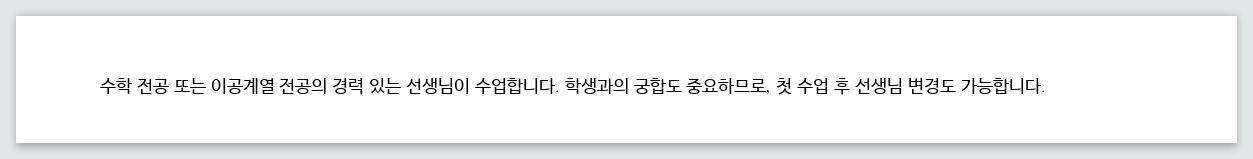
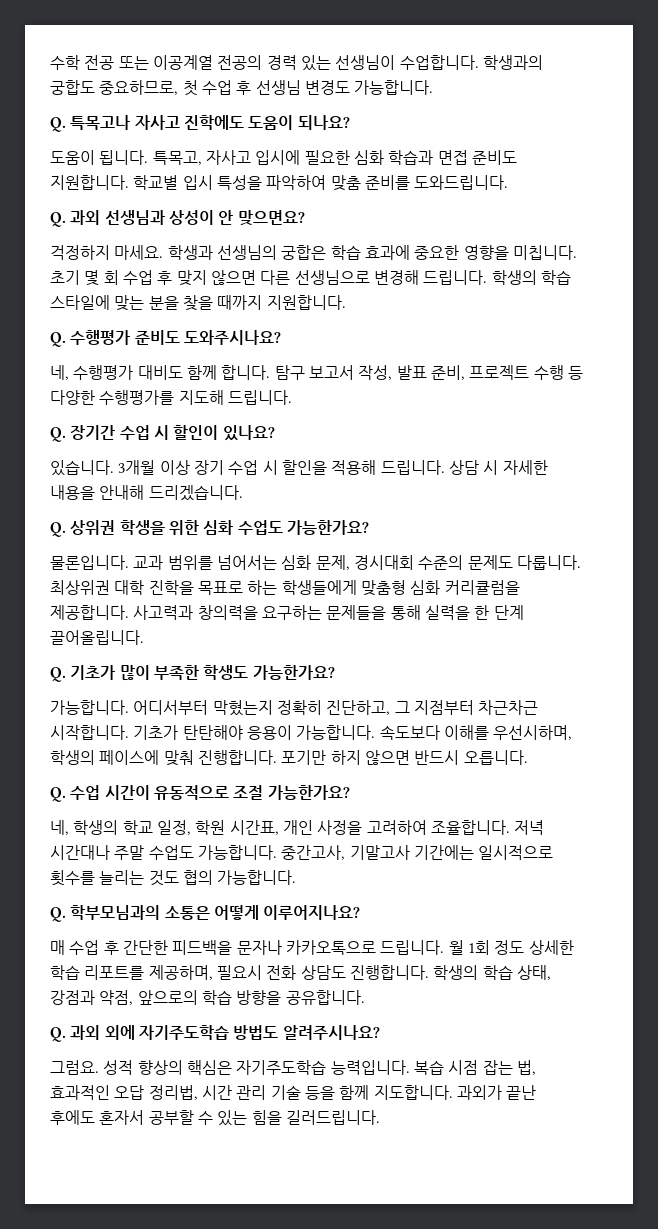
(1046, 86) none -> [50,115,350,132] [50,150,517,165] [50,175,509,191] [50,210,305,227] [50,245,577,260] [50,270,571,286] [50,295,346,311] [50,330,281,347] [50,365,583,380] [50,390,292,405] [50,425,275,442] [50,460,548,476] [50,485,243,501] [50,520,369,537] [50,555,581,570] [50,580,520,596] [50,605,524,620] [50,630,144,645] [50,665,335,682] [50,700,539,716] [50,725,573,740] [50,750,528,766] [50,785,350,802] [50,820,545,835] [50,845,554,860] [50,870,297,886] [50,905,361,922] [50,940,574,955] [50,965,551,980] [50,990,365,1005] [50,1025,380,1042] [50,1060,536,1075] [50,1085,537,1100] [50,1110,380,1126] // Q. 특목고나 자사고 진학에도 도움이 되나요? // 도움이 됩니다. 특목고, 자사고 입시에 필요한 심화 학습과 면접 준비도 지원합니다. 학교별 입시 특성을 파악하여 맞춤 준비를 도와드립니다. // Q. 과외 선생님과 상성이 안 맞으면요? // 걱정하지 마세요. 학생과 선생님의 궁합은 학습 효과에 중요한 영향을 미칩니다. 초기 몇 회 수업 후 맞지 않으면 다른 선생님으로 변경해 드립니다. 학생의 학습 스타일에 맞는 분을 찾을 때까지 지원합니다. // Q. 수행평가 준비도 도와주시나요? // 네, 수행평가 대비도 함께 합니다. 탐구 보고서 작성, 발표 준비, 프로젝트 수행 등 다양한 수행평가를 지도해 드립니다. // Q. 장기간 수업 시 할인이 있나요? // 있습니다. 3개월 이상 장기 수업 시 할인을 적용해 드립니다. 상담 시 자세한 내용을 안내해 드리겠습니다. // Q. 상위권 학생을 위한 심화 수업도 가능한가요? // 물론입니다. 교과 범위를 넘어서는 심화 문제, 경시대회 수준의 문제도 다룹니다. 최상위권 대학 진학을 목표로 하는 학생들에게 맞춤형 심화 커리큘럼을 제공합니다. 사고력과 창의력을 요구하는 문제들을 통해 실력을 한 단계 끌어올립니다. // Q. 기초가 많이 부족한 학생도 가능한가요? // 가능합니다. 어디서부터 막혔는지 정확히 진단하고, 그 지점부터 차근차근 시작합니다. 기초가 탄탄해야 응용이 가능합니다. 속도보다 이해를 우선시하며, 학생의 페이스에 맞춰 진행합니다. 포기만 하지 않으면 반드시 오릅니다. // Q. 수업 시간이 유동적으로 조절 가능한가요? // 네, 학생의 학교 일정, 학원 시간표, 개인 사정을 고려하여 조율합니다. 저녁 시간대나 주말 수업도 가능합니다. 중간고사, 기말고사 기간에는 일시적으로 횟수를 늘리는 것도 협의 가능합니다. // Q. 학부모님과의 소통은 어떻게 이루어지나요? // 매 수업 후 간단한 피드백을 문자나 카카오톡으로 드립니다. 월 1회 정도 상세한 학습 리포트를 제공하며, 필요시 전화 상담도 진행합니다. 학생의 학습 상태, 강점과 약점, 앞으로의 학습 방향을 공유합니다. // Q. 과외 외에 자기주도학습 방법도 알려주시나요? // 그럼요. 성적 향상의 핵심은 자기주도학습 능력입니다. 복습 시점 잡는 법, 효과적인 오답 정리법, 시간 관리 기술 등을 함께 지도합니다. 과외가 끝난 후에도 혼자서 공부할 수 있는 힘을 길러드립니다.

